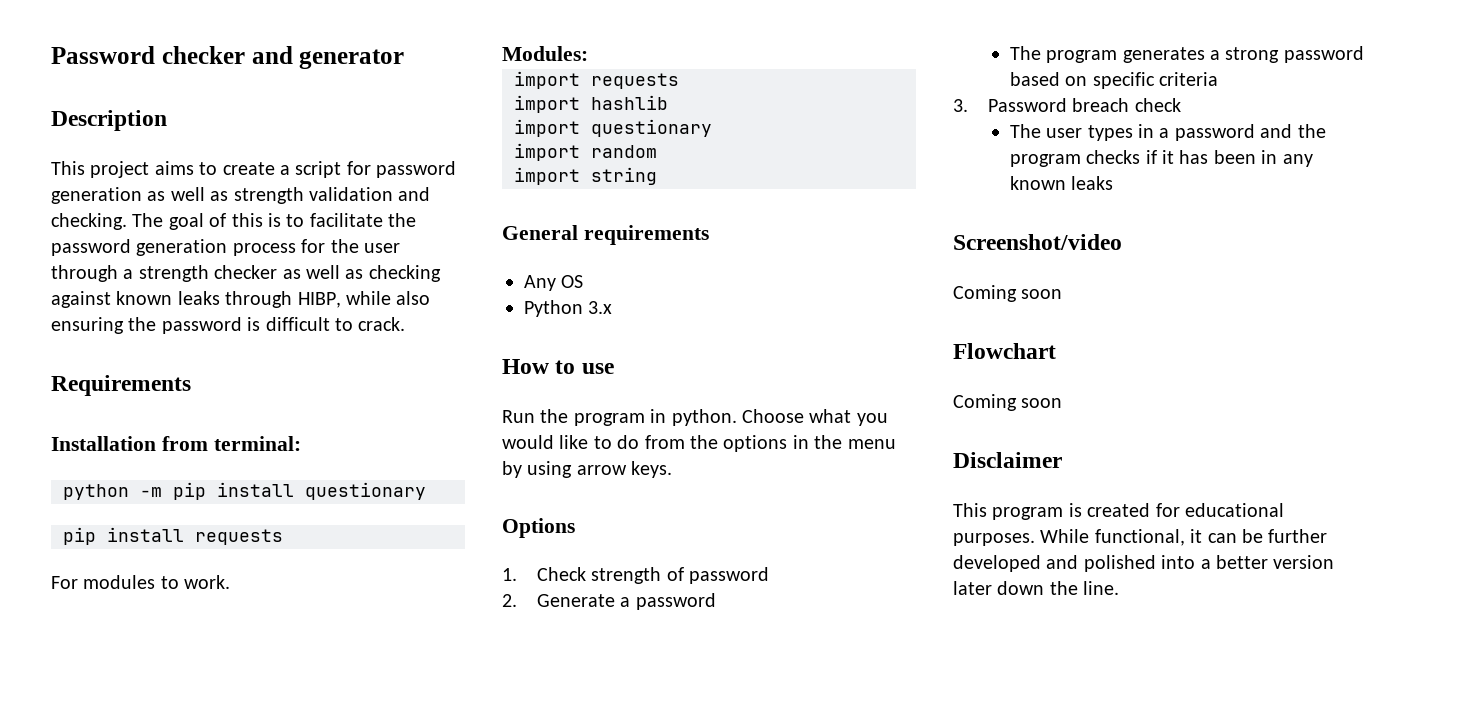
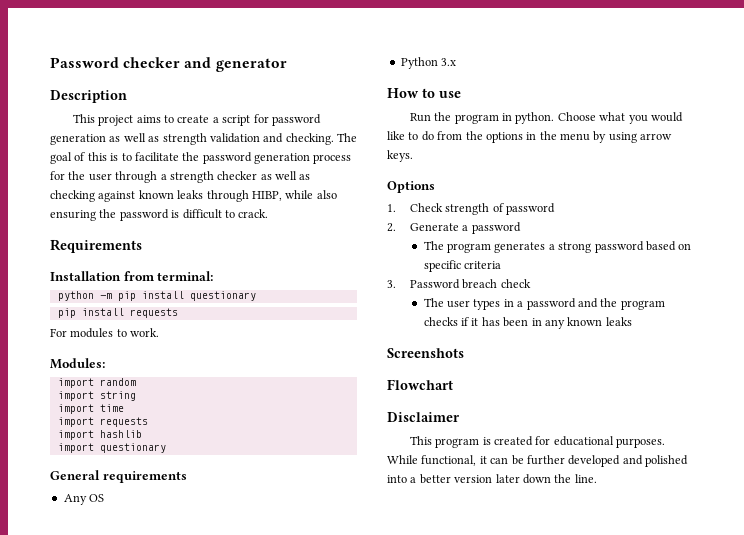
(588, 53) none -> [57,378,136,388] [57,391,136,401] [57,404,124,414] // import random // import string // import time
[514,143,657,161] [514,167,657,185] // import random // import string -> (166, 448) none
[953,234,1122,250] [953,285,1063,302] Screenshot/video // Coming soon -> [387,348,464,358] Screenshots
[953,394,1063,411] // Coming soon -> (453, 384) none

